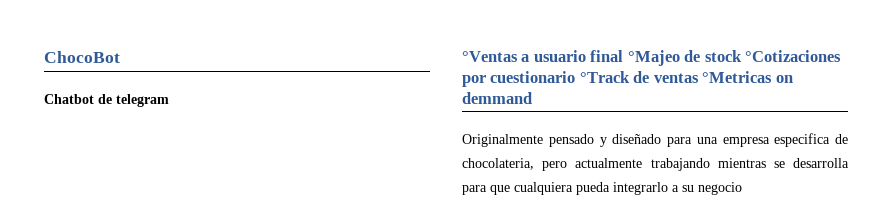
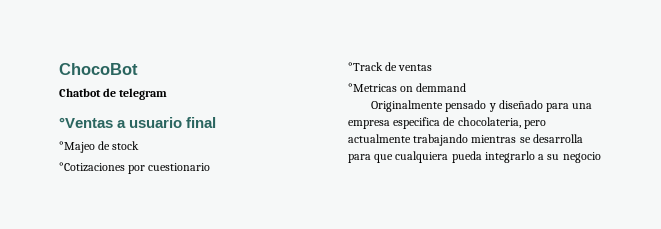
(624, 56) none -> (217, 122) //
(742, 56) none -> (140, 145) //
(576, 77) none -> (211, 167) //
(699, 78) none -> (433, 67) //

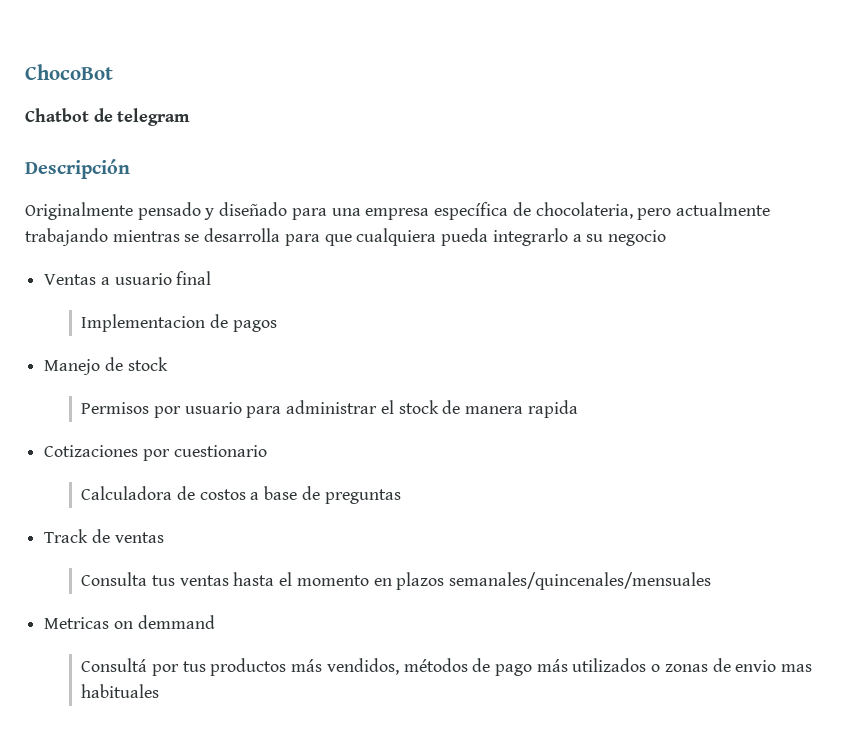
[59,117,217,128] [59,141,140,153] [59,162,211,174] [348,62,433,71] [348,83,467,92] °Ventas a usuario final // °Majeo de stock // °Cotizaciones por cuestionario // °Track de ventas // °Metricas on demmand -> [25,159,130,179] Descripción
[393,117,441,129] especifica -> [434,202,509,220] específica
(601, 157) none -> [44,271,212,285] [81,314,277,332] [44,357,168,375] [81,400,578,418] [44,445,267,461] [81,486,401,504] [44,529,164,543] [81,572,711,590] [44,615,215,629] [81,658,813,676] [81,684,160,698] // Ventas a usuario final // Implementacion de pagos // Manejo de stock // Permisos por usuario para administrar el stock de manera rapida // Cotizaciones por cuestionario // Calculadora de costos a base de preguntas // Track de ventas // Consulta tus ventas hasta el momento en plazos semanales/quincenales/mensuales // Metricas on demmand // Consultá por tus productos más vendidos, métodos de pago más utilizados o zonas de envio mas habituales

